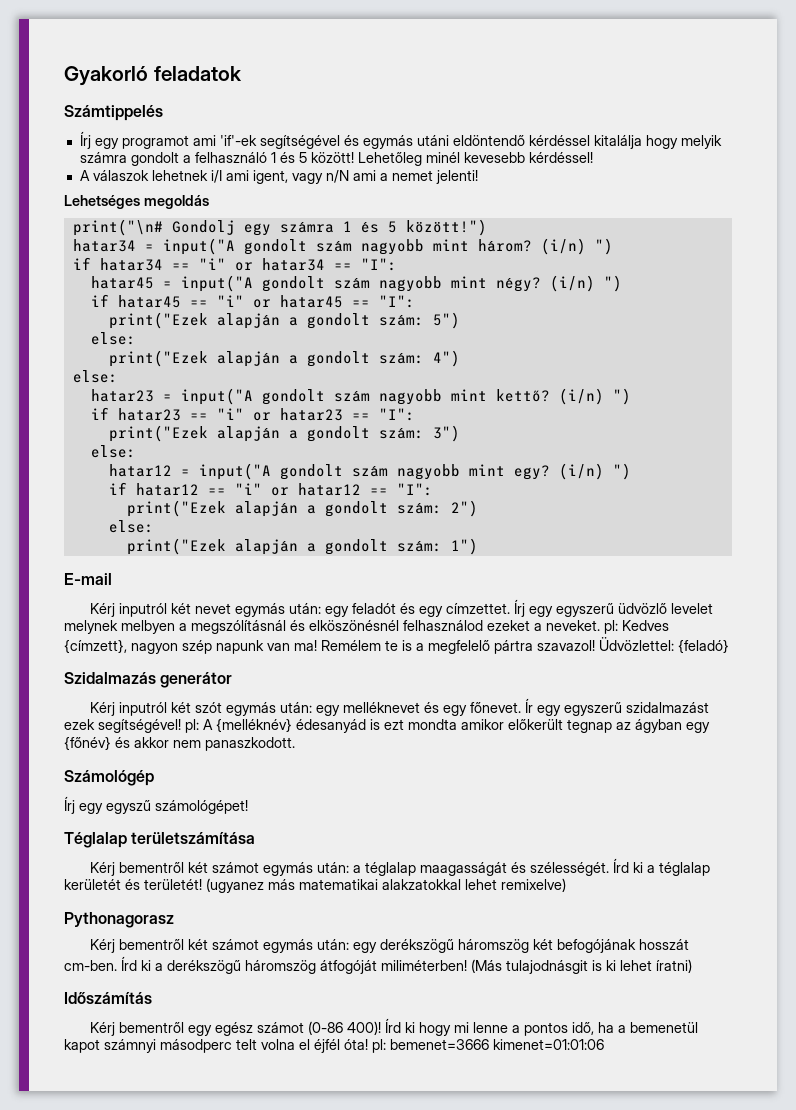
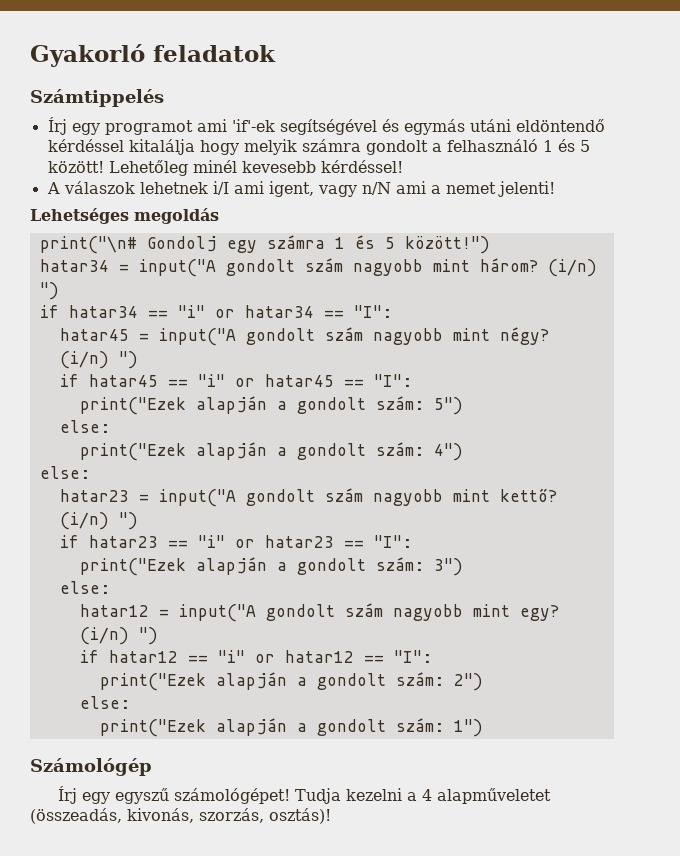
[64,573,112,585] [90,599,714,617] [64,620,669,634] [64,637,729,654] [64,672,233,688] [90,698,710,716] [64,718,710,733] [64,736,295,751] // E-mail // Kérj inputról két nevet egymás után: egy feladót és egy címzettet. Írj egy egyszerű üdvözlő levelet melynek melbyen a megszólításnál és elköszönésnél felhasználod ezeket a neveket. pl: Kedves {címzett}, nagyon szép napunk van ma! Remélem te is a megfelelő pártra szavazol! Üdvözlettel: {feladó} // Szidalmazás generátor // Kérj inputról két szót egymás után: egy melléknevet és egy főnevet. Ír egy egyszerű szidalmazást ezek segítségével! pl: A {melléknév} édesanyád is ezt mondta amikor előkerült tegnap az ágyban egy {főnév} és akkor nem panaszkodott. -> (483, 728) none
[64,832,256,848] [90,858,711,876] [64,878,566,893] [64,912,174,928] [90,939,690,953] [64,956,692,974] [64,992,152,1004] [90,1018,699,1036] [64,1039,604,1053] // Téglalap területszámítása // Kérj bementről két számot egymás után: a téglalap maagasságát és szélességét. Írd ki a téglalap kerületét és területét! (ugyanez más matematikai alakzatokkal lehet remixelve) // Pythonagorasz // Kérj bementről két számot egymás után: egy derékszögű háromszög két befogójának hosszát cm-ben. Írd ki a derékszögű háromszög átfogóját miliméterben! (Más tulajodnásgit is ki lehet íratni) // Időszámítás // Kérj bementről egy egész számot (0-86 400)! Írd ki hogy mi lenne a pontos idő, ha a bemenetül kapot számnyi másodperc telt volna el éjfél óta! pl: bemenet=3666 kimenet=01:01:06 -> [294,788,551,804] [30,808,331,824] Tudja kezelni a 4 alapműveletet (összeadás, kivonás, szorzás, osztás)!

